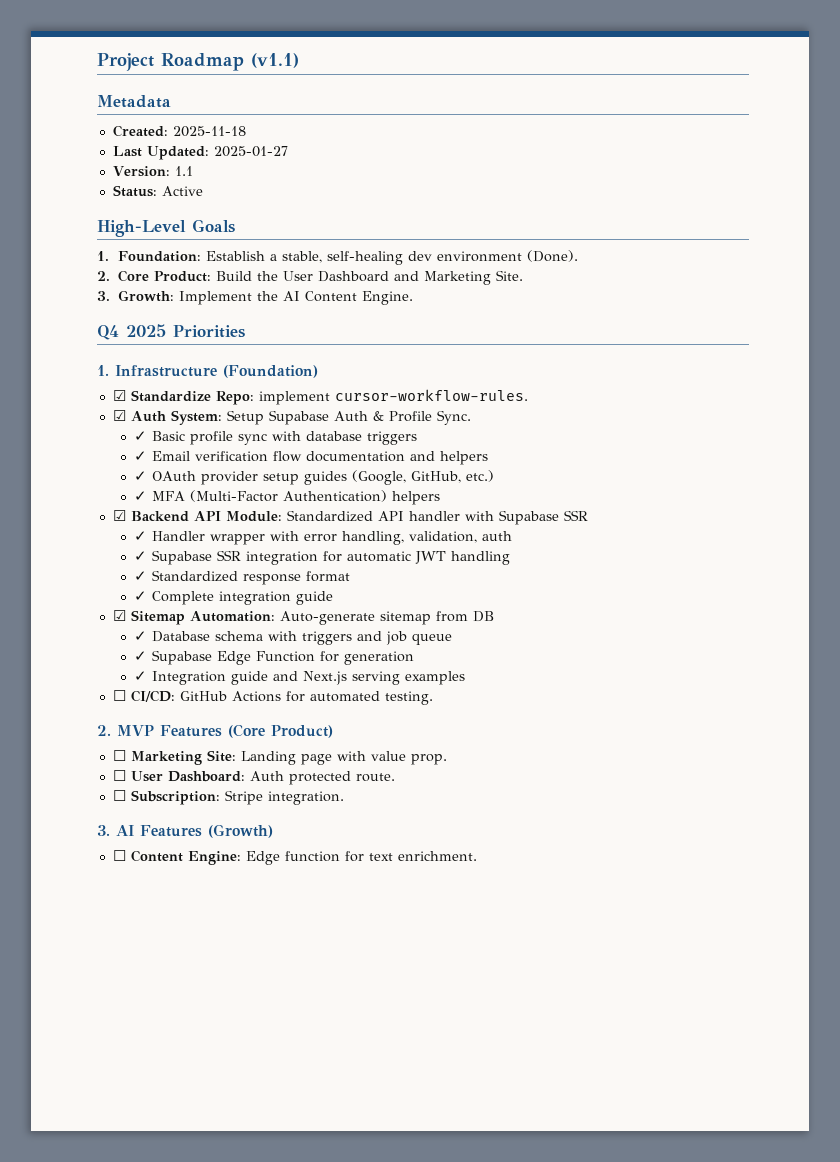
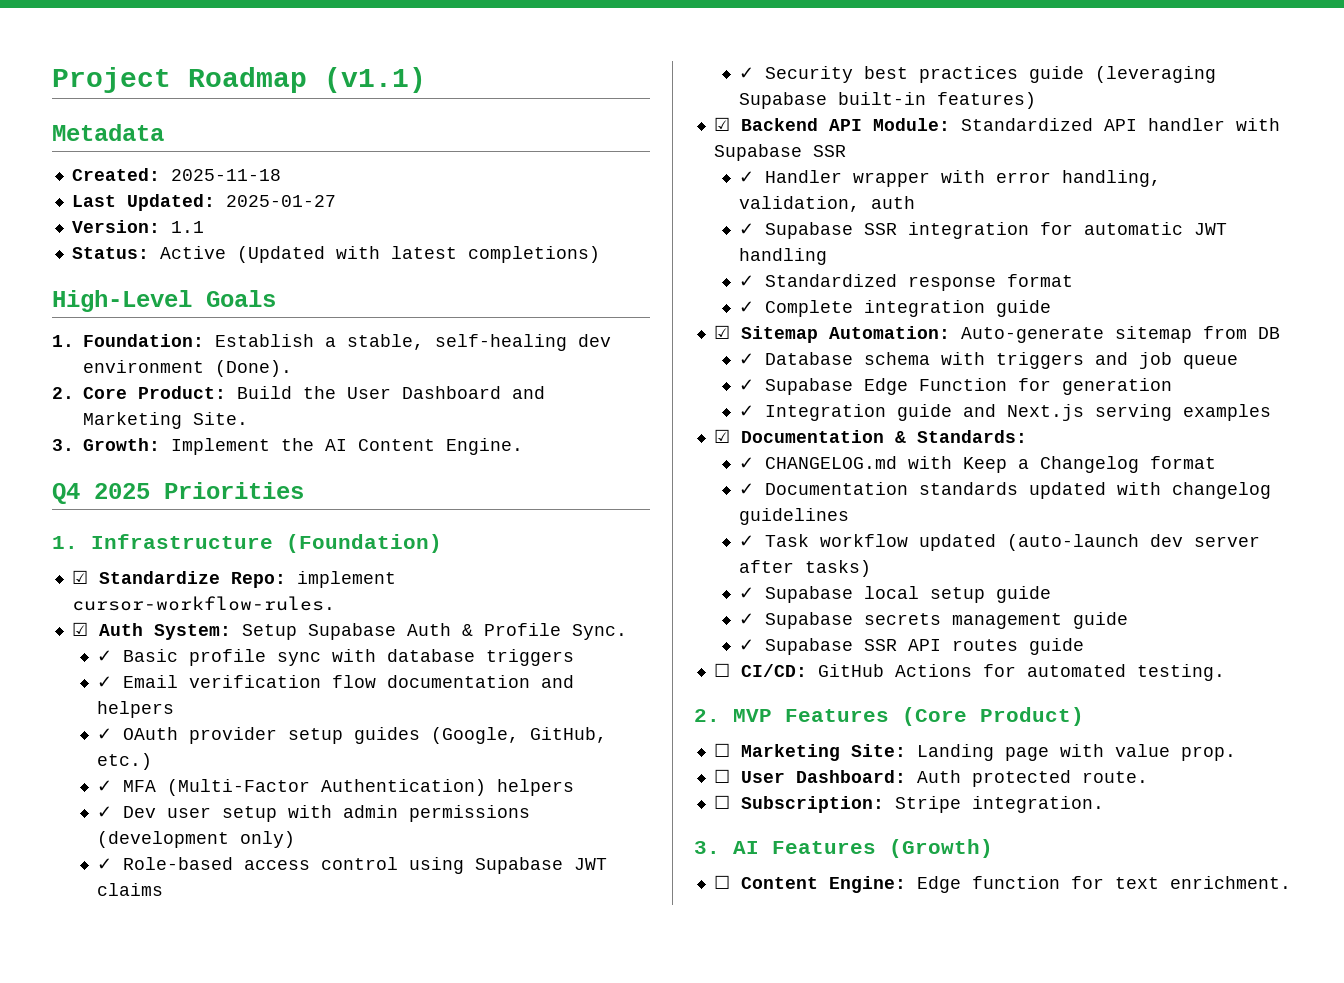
(203, 191) none -> [236,246,600,263] (Updated with latest completions)
(440, 498) none -> [97,805,531,822] [97,831,296,848] [97,857,608,874] [97,883,164,896] [739,66,1217,83] [739,92,1037,109] // ✓ Dev user setup with admin permissions (development only) // ✓ Role-based access control using Supabase JWT claims // ✓ Security best practices guide (leveraging Supabase built-in features)
(465, 678) none -> [713,429,1027,443] [739,456,1217,473] [739,482,1272,499] [739,508,850,525] [739,534,1261,551] [739,560,872,577] [739,586,1052,603] [739,612,1129,629] [739,638,1085,655] // ☑ Documentation & Standards: // ✓ CHANGELOG.md with Keep a Changelog format // ✓ Documentation standards updated with changelog guidelines // ✓ Task workflow updated (auto-launch dev server after tasks) // ✓ Supabase local setup guide // ✓ Supabase secrets management guide // ✓ Supabase SSR API routes guide

